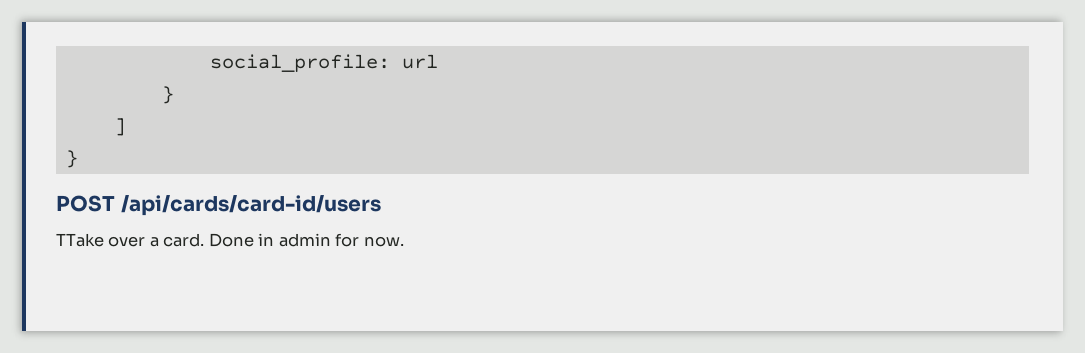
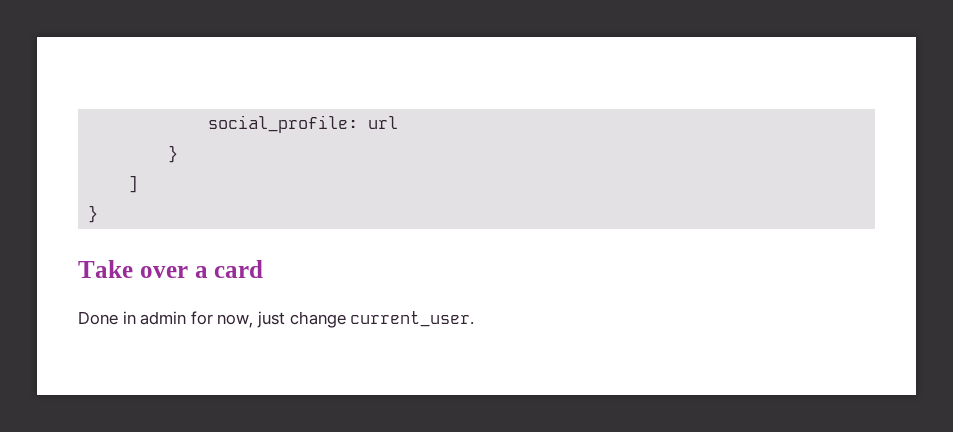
[56,195,381,216] [56,233,104,247] POST /api/cards/card-id/users // TTake -> [78,260,133,278] Take
[163,233,205,247] card. -> [214,260,264,278] card //
[363,236,404,247] now. -> [217,311,475,328] now, just change current_user.

